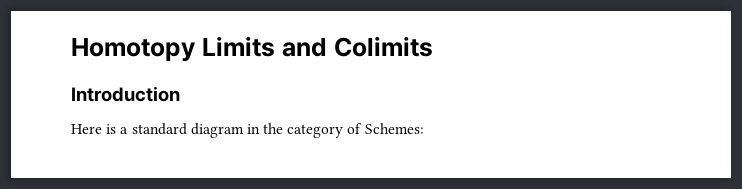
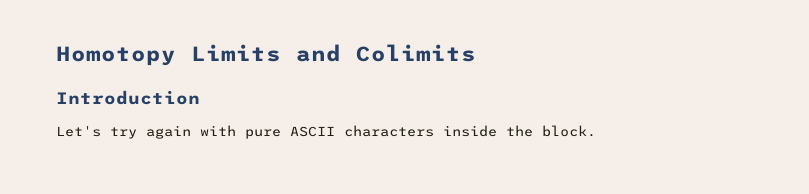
[71,123,424,138] Here is a standard diagram in the category of Schemes: -> [56,125,596,139] Let's try again with pure ASCII characters inside the block.

